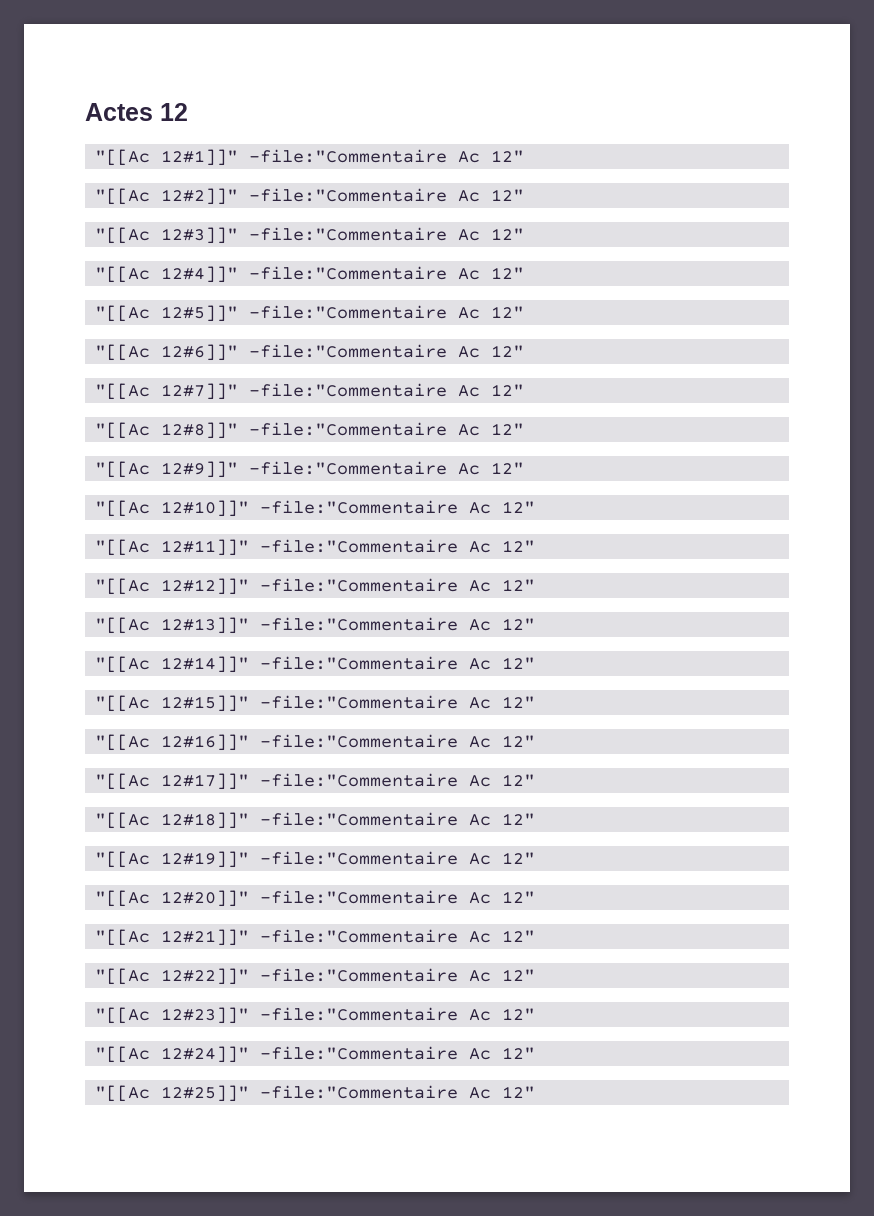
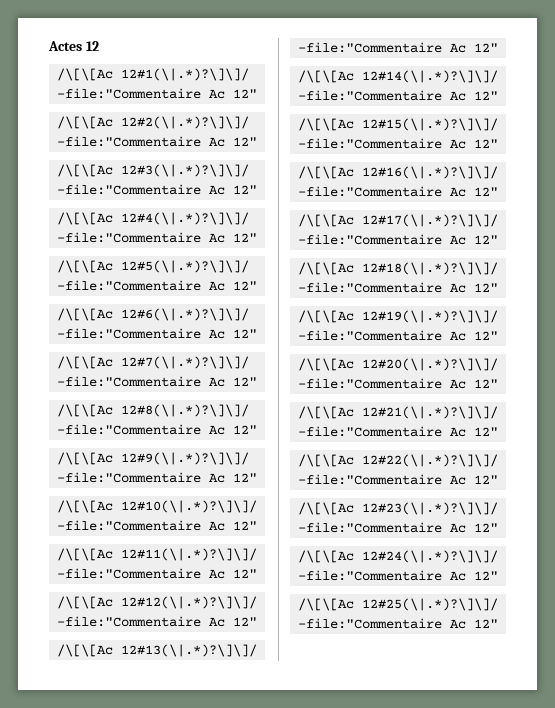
[94,149,524,166] [94,188,524,205] [94,227,524,244] [94,266,524,283] [94,305,524,322] [94,344,524,361] [94,383,524,400] [94,422,524,439] [94,461,524,478] [94,500,535,517] [94,539,535,556] [94,578,535,595] [94,617,535,634] [94,656,535,673] [94,695,535,712] [94,734,535,751] [94,773,535,790] [94,812,535,829] [94,851,535,868] [94,890,535,907] [94,929,535,946] [94,968,535,985] [94,1007,535,1024] [94,1046,535,1063] [94,1085,249,1102] "[[Ac 12#1]]" -file:"Commentaire Ac 12" // "[[Ac 12#2]]" -file:"Commentaire Ac 12" // "[[Ac 12#3]]" -file:"Commentaire Ac 12" // "[[Ac 12#4]]" -file:"Commentaire Ac 12" // "[[Ac 12#5]]" -file:"Commentaire Ac 12" // "[[Ac 12#6]]" -file:"Commentaire Ac 12" // "[[Ac 12#7]]" -file:"Commentaire Ac 12" // "[[Ac 12#8]]" -file:"Commentaire Ac 12" // "[[Ac 12#9]]" -file:"Commentaire Ac 12" // "[[Ac 12#10]]" -file:"Commentaire Ac 12" // "[[Ac 12#11]]" -file:"Commentaire Ac 12" // "[[Ac 12#12]]" -file:"Commentaire Ac 12" // "[[Ac 12#13]]" -file:"Commentaire Ac 12" // "[[Ac 12#14]]" -file:"Commentaire Ac 12" // "[[Ac 12#15]]" -file:"Commentaire Ac 12" // "[[Ac 12#16]]" -file:"Commentaire Ac 12" // "[[Ac 12#17]]" -file:"Commentaire Ac 12" // "[[Ac 12#18]]" -file:"Commentaire Ac 12" // "[[Ac 12#19]]" -file:"Commentaire Ac 12" // "[[Ac 12#20]]" -file:"Commentaire Ac 12" // "[[Ac 12#21]]" -file:"Commentaire Ac 12" // "[[Ac 12#22]]" -file:"Commentaire Ac 12" // "[[Ac 12#23]]" -file:"Commentaire Ac 12" // "[[Ac 12#24]]" -file:"Commentaire Ac 12" // "[[Ac 12#25]]" -> [56,68,249,81] [56,88,257,99] [56,116,249,129] [56,136,257,147] [56,164,249,177] [56,184,257,195] [56,212,249,225] [56,232,257,243] [56,260,249,273] [56,280,257,291] [56,308,249,321] [56,328,257,339] [56,356,249,369] [56,376,257,387] [56,404,249,417] [56,424,257,435] [56,452,249,465] [56,472,257,483] [56,500,257,513] [56,520,257,531] [56,548,257,561] [56,568,257,579] [56,596,257,609] [56,616,257,627] [56,644,257,657] [297,42,498,53] [297,70,498,83] [297,90,498,101] [297,118,498,131] [297,138,498,149] [297,166,498,179] [297,186,498,197] [297,214,498,227] [297,234,498,245] [297,262,498,275] [297,282,498,293] [297,310,498,323] [297,330,498,341] [297,358,498,371] [297,378,498,389] [297,406,498,419] [297,426,498,437] [297,454,498,467] [297,474,498,485] [297,502,498,515] [297,522,498,533] [297,550,498,563] [297,570,498,581] [297,598,498,611] /\[\[Ac 12#1(\|.*)?\]\]/ -file:"Commentaire Ac 12" // /\[\[Ac 12#2(\|.*)?\]\]/ -file:"Commentaire Ac 12" // /\[\[Ac 12#3(\|.*)?\]\]/ -file:"Commentaire Ac 12" // /\[\[Ac 12#4(\|.*)?\]\]/ -file:"Commentaire Ac 12" // /\[\[Ac 12#5(\|.*)?\]\]/ -file:"Commentaire Ac 12" // /\[\[Ac 12#6(\|.*)?\]\]/ -file:"Commentaire Ac 12" // /\[\[Ac 12#7(\|.*)?\]\]/ -file:"Commentaire Ac 12" // /\[\[Ac 12#8(\|.*)?\]\]/ -file:"Commentaire Ac 12" // /\[\[Ac 12#9(\|.*)?\]\]/ -file:"Commentaire Ac 12" // /\[\[Ac 12#10(\|.*)?\]\]/ -file:"Commentaire Ac 12" // /\[\[Ac 12#11(\|.*)?\]\]/ -file:"Commentaire Ac 12" // /\[\[Ac 12#12(\|.*)?\]\]/ -file:"Commentaire Ac 12" // /\[\[Ac 12#13(\|.*)?\]\]/ -file:"Commentaire Ac 12" // /\[\[Ac 12#14(\|.*)?\]\]/ -file:"Commentaire Ac 12" // /\[\[Ac 12#15(\|.*)?\]\]/ -file:"Commentaire Ac 12" // /\[\[Ac 12#16(\|.*)?\]\]/ -file:"Commentaire Ac 12" // /\[\[Ac 12#17(\|.*)?\]\]/ -file:"Commentaire Ac 12" // /\[\[Ac 12#18(\|.*)?\]\]/ -file:"Commentaire Ac 12" // /\[\[Ac 12#19(\|.*)?\]\]/ -file:"Commentaire Ac 12" // /\[\[Ac 12#20(\|.*)?\]\]/ -file:"Commentaire Ac 12" // /\[\[Ac 12#21(\|.*)?\]\]/ -file:"Commentaire Ac 12" // /\[\[Ac 12#22(\|.*)?\]\]/ -file:"Commentaire Ac 12" // /\[\[Ac 12#23(\|.*)?\]\]/ -file:"Commentaire Ac 12" // /\[\[Ac 12#24(\|.*)?\]\]/ -file:"Commentaire Ac 12" // /\[\[Ac 12#25(\|.*)?\]\]/

